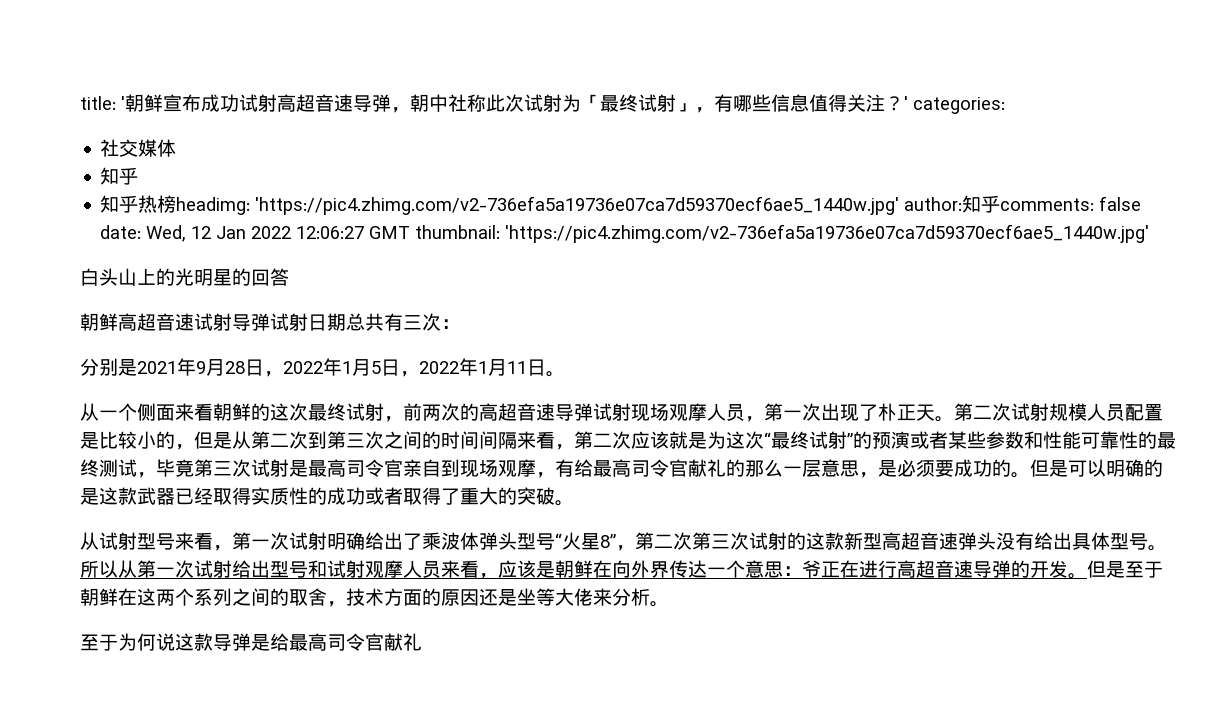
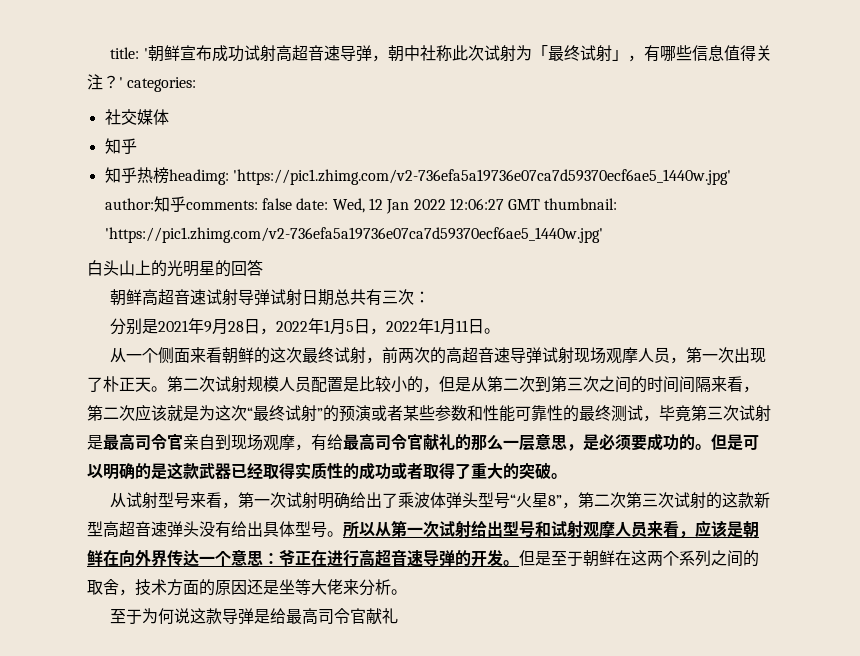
[255,196,900,215] 'https://pic4.zhimg.com/v2-736efa5a19736e07ca7d59370ecf6ae5_1440w.jpg' -> [232,169,731,185] 'https://pic1.zhimg.com/v2-736efa5a19736e07ca7d59370ecf6ae5_1440w.jpg'
[505,224,1150,243] 'https://pic4.zhimg.com/v2-736efa5a19736e07ca7d59370ecf6ae5_1440w.jpg' -> [104,227,603,243] 'https://pic1.zhimg.com/v2-736efa5a19736e07ca7d59370ecf6ae5_1440w.jpg'

